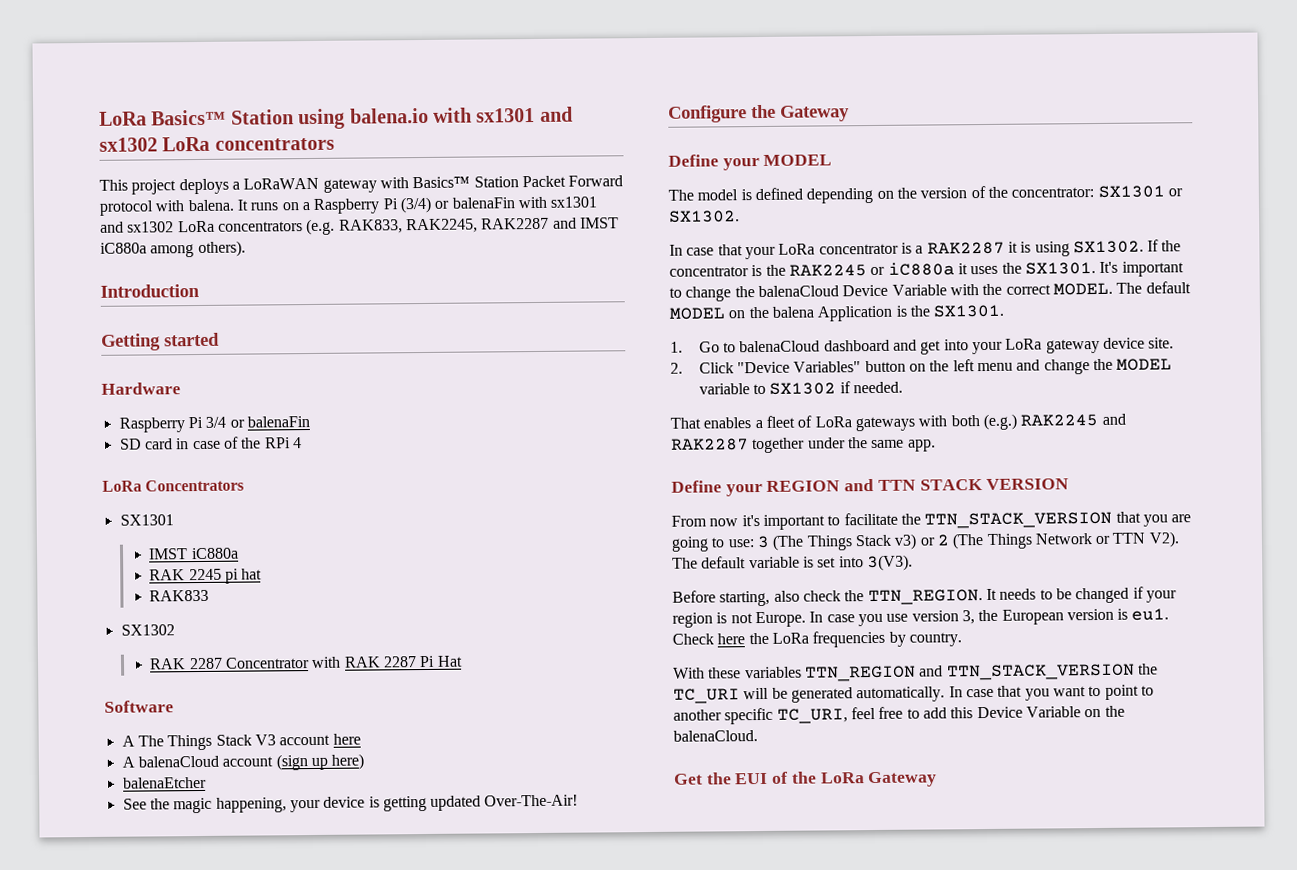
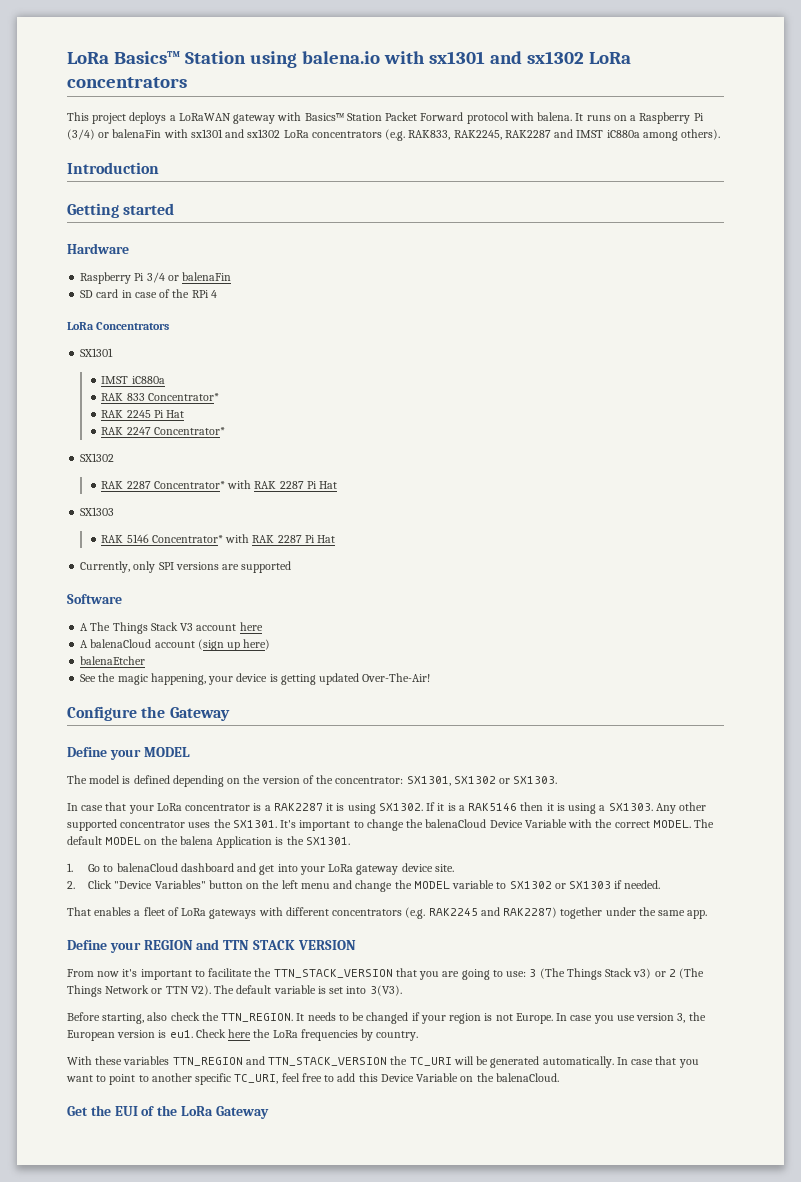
(239, 553) none -> [101,393,219,401] // RAK 833 Concentrator*
[224,568,263,584] [149,589,210,602] pi hat // RAK833 -> [153,410,185,418] [101,427,225,435] Pi Hat // RAK 2247 Concentrator*
[224,655,463,669] Concentrator with RAK 2287 Pi Hat -> [153,480,338,489] [80,507,115,516] [101,534,336,543] [80,561,292,573] Concentrator* with RAK 2287 Pi Hat // SX1303 // RAK 5146 Concentrator* with RAK 2287 Pi Hat // Currently, only SPI versions are supported
[1097,185,1183,198] [669,210,740,223] SX1301 or SX1302. -> [406,776,558,786] SX1301, SX1302 or SX1303.
[1161,240,1182,252] [669,262,968,277] the concentrator is the RAK2245 or iC880a it -> [437,802,707,814] [67,819,186,831] it is a RAK5146 then it is using a SX1303. Any other supported concentrator
(837, 388) none -> [554,881,611,889] or SX1303
[950,413,1017,431] both (e.g.) -> [285,907,426,919] different concentrators (e.g.
[671,438,749,451] RAK2287 -> [503,907,558,918] RAK2287)

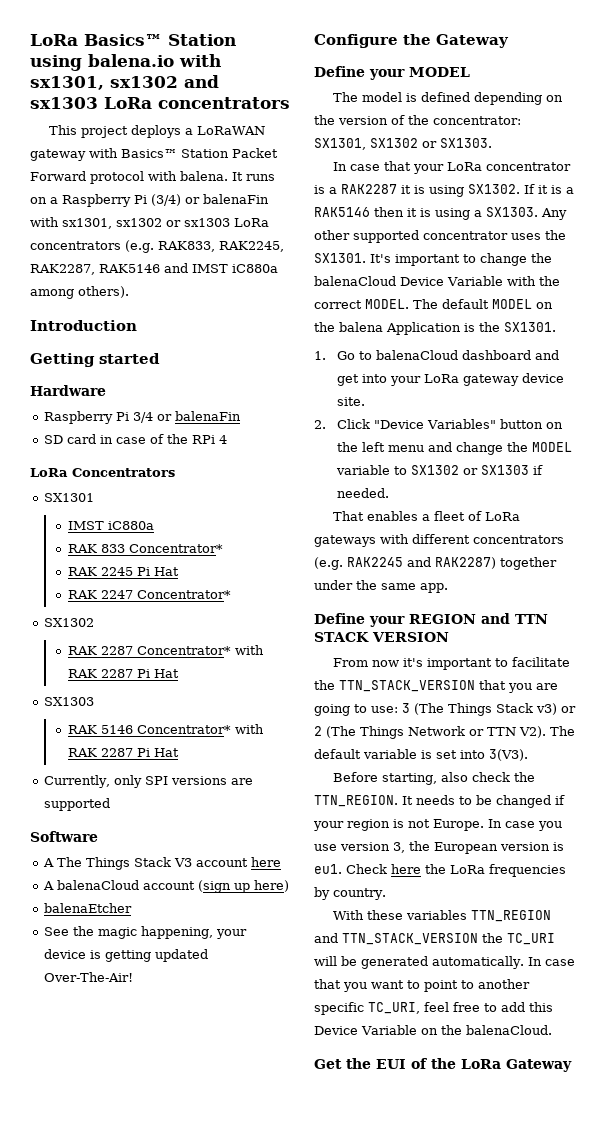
[428,51,584,64] sx1301 and sx1302 -> [30,75,219,90] [30,97,98,109] sx1301, sx1302 and sx1303
[190,129,281,138] sx1301 and sx1302 -> [62,218,230,229] sx1301, sx1302 or sx1303
[504,130,551,138] RAK2287 -> [30,264,160,275] RAK2287, RAK5146

